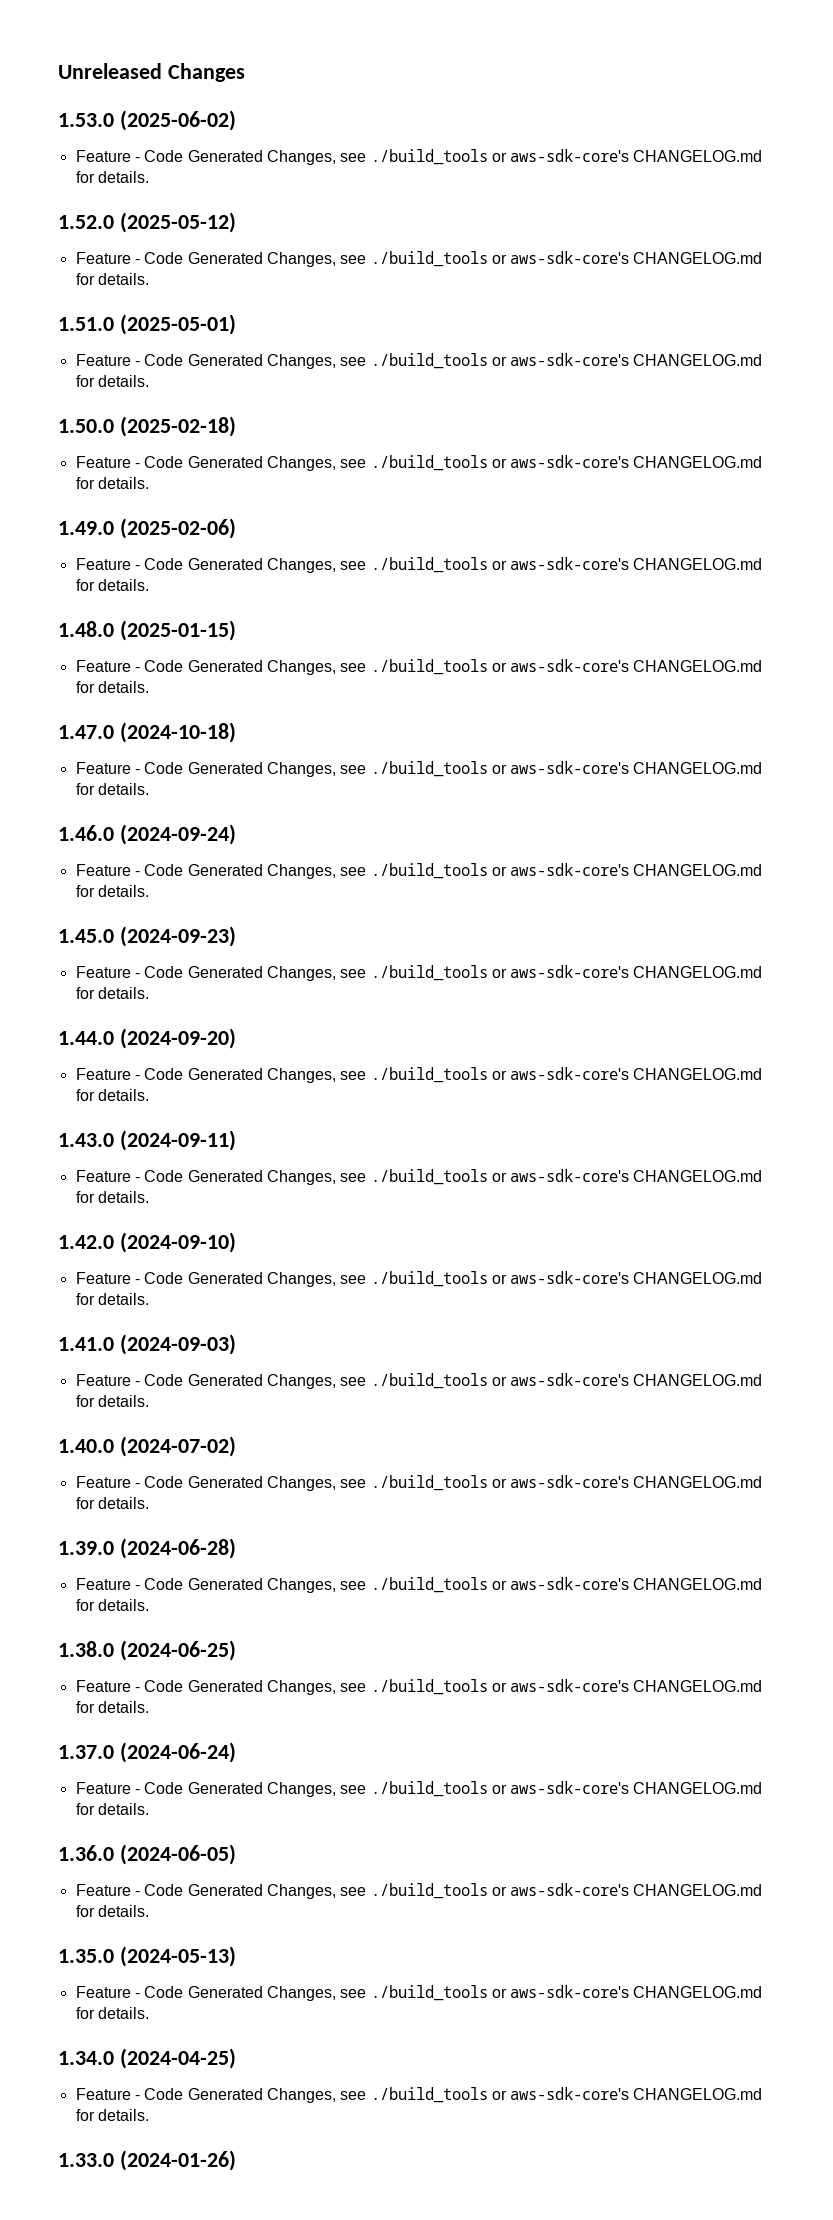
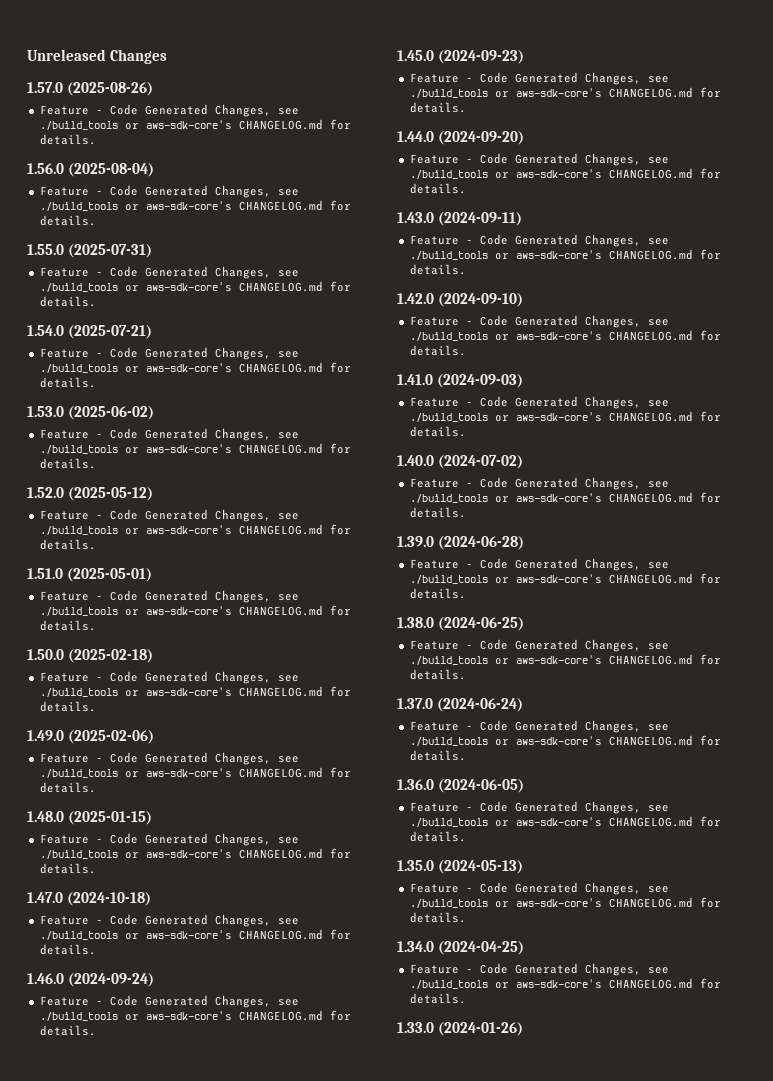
(245, 72) none -> [27,82,154,96] [39,104,299,117] [39,119,351,130] [39,134,96,145] [27,163,155,177] [39,185,299,198] [39,200,351,211] [39,215,96,226] [27,244,153,258] [39,266,299,279] [39,281,351,292] [39,296,96,307] [27,325,153,339] [39,347,299,360] [39,362,351,373] [39,377,96,388] // 1.57.0 (2025-08-26) // Feature - Code Generated Changes, see ./build_tools or aws-sdk-core's CHANGELOG.md for details. // 1.56.0 (2025-08-04) // Feature - Code Generated Changes, see ./build_tools or aws-sdk-core's CHANGELOG.md for details. // 1.55.0 (2025-07-31) // Feature - Code Generated Changes, see ./build_tools or aws-sdk-core's CHANGELOG.md for details. // 1.54.0 (2025-07-21) // Feature - Code Generated Changes, see ./build_tools or aws-sdk-core's CHANGELOG.md for details.

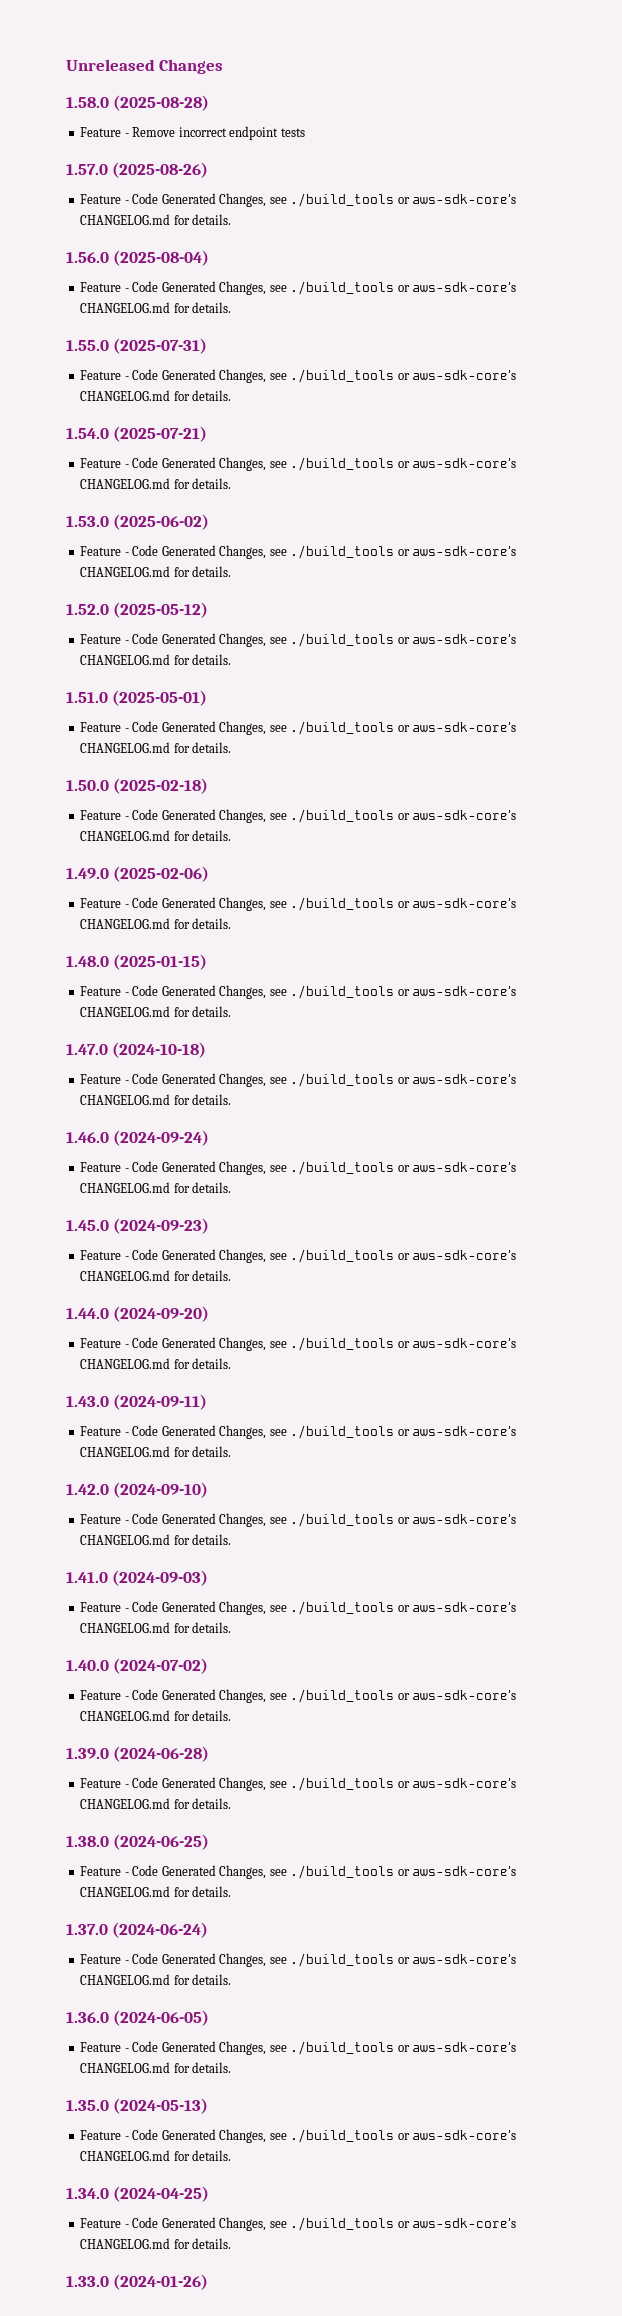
(168, 56) none -> [66,95,210,111] [80,126,305,140] // 1.58.0 (2025-08-28) // Feature - Remove incorrect endpoint tests

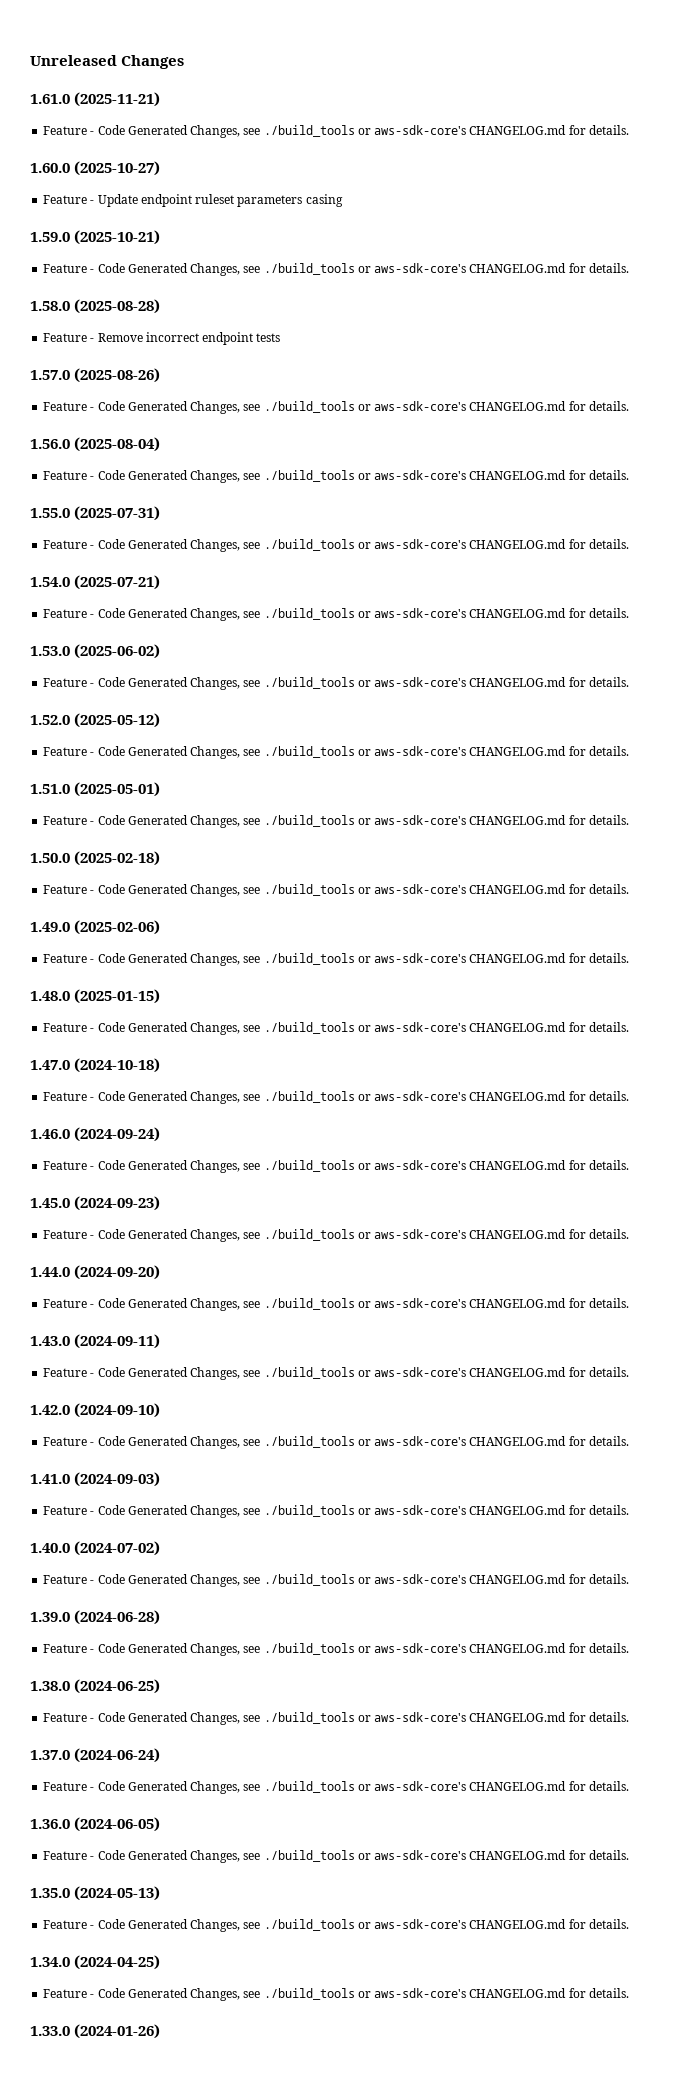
(224, 66) none -> [30,92,161,107] [43,125,629,138] [30,161,161,176] [43,194,343,207] [30,230,161,245] [43,263,629,276] // 1.61.0 (2025-11-21) // Feature - Code Generated Changes, see ./build_tools or aws-sdk-core's CHANGELOG.md for details. // 1.60.0 (2025-10-27) // Feature - Update endpoint ruleset parameters casing // 1.59.0 (2025-10-21) // Feature - Code Generated Changes, see ./build_tools or aws-sdk-core's CHANGELOG.md for details.

